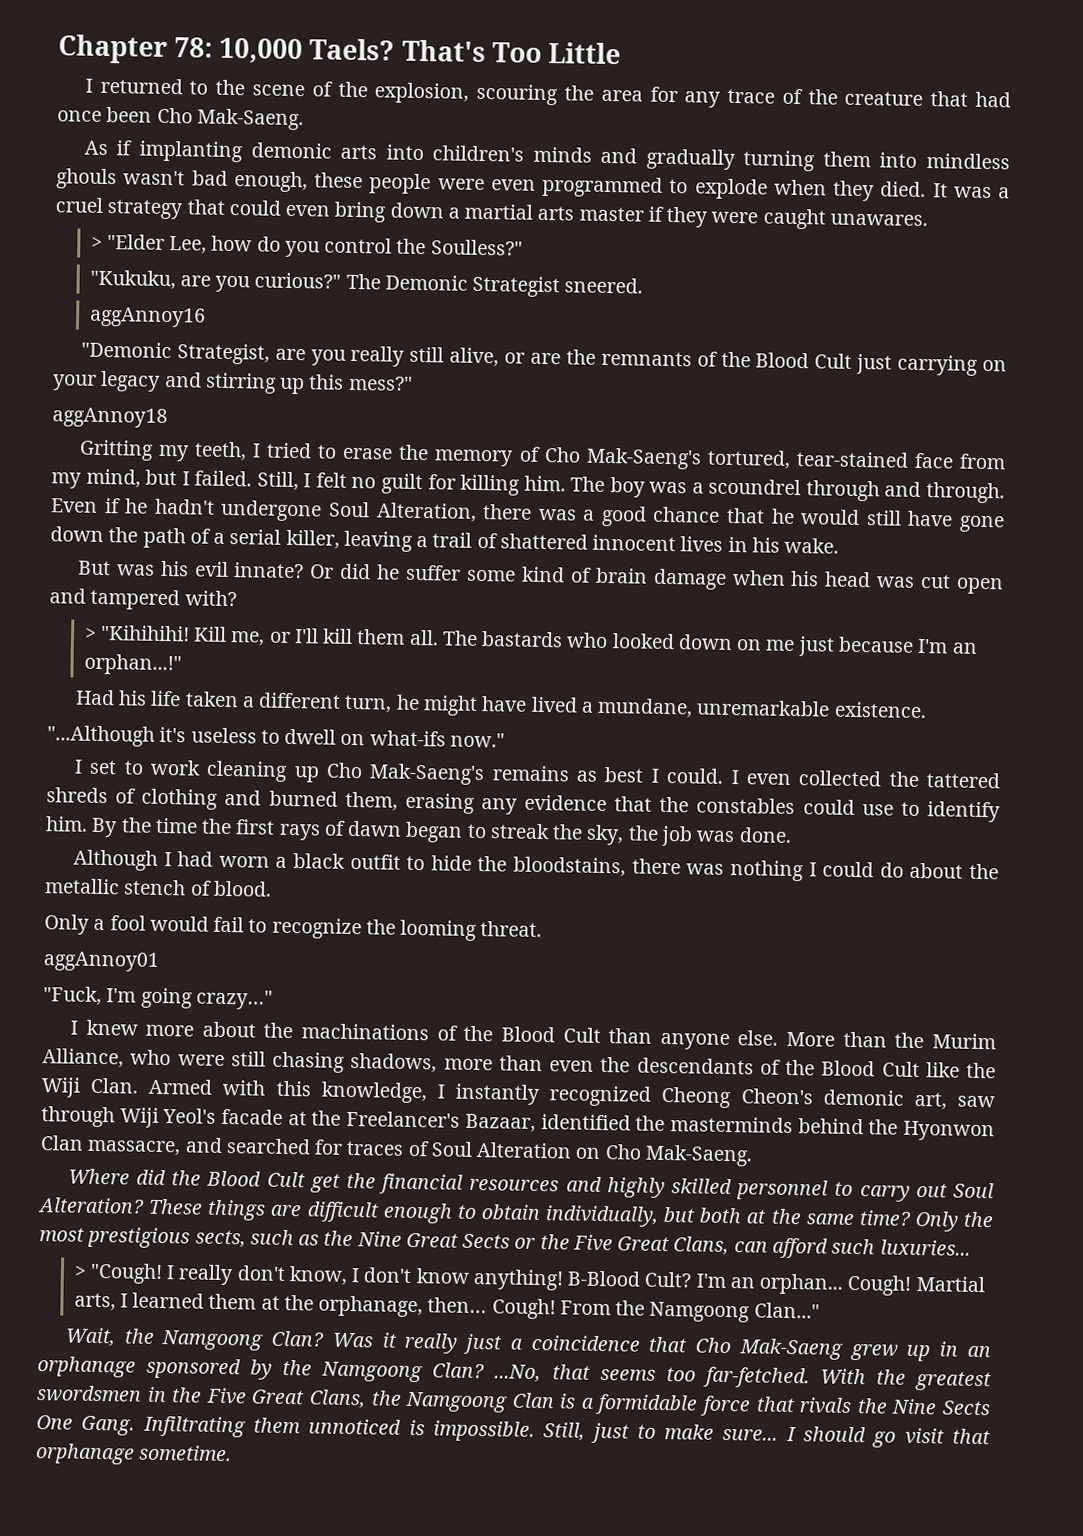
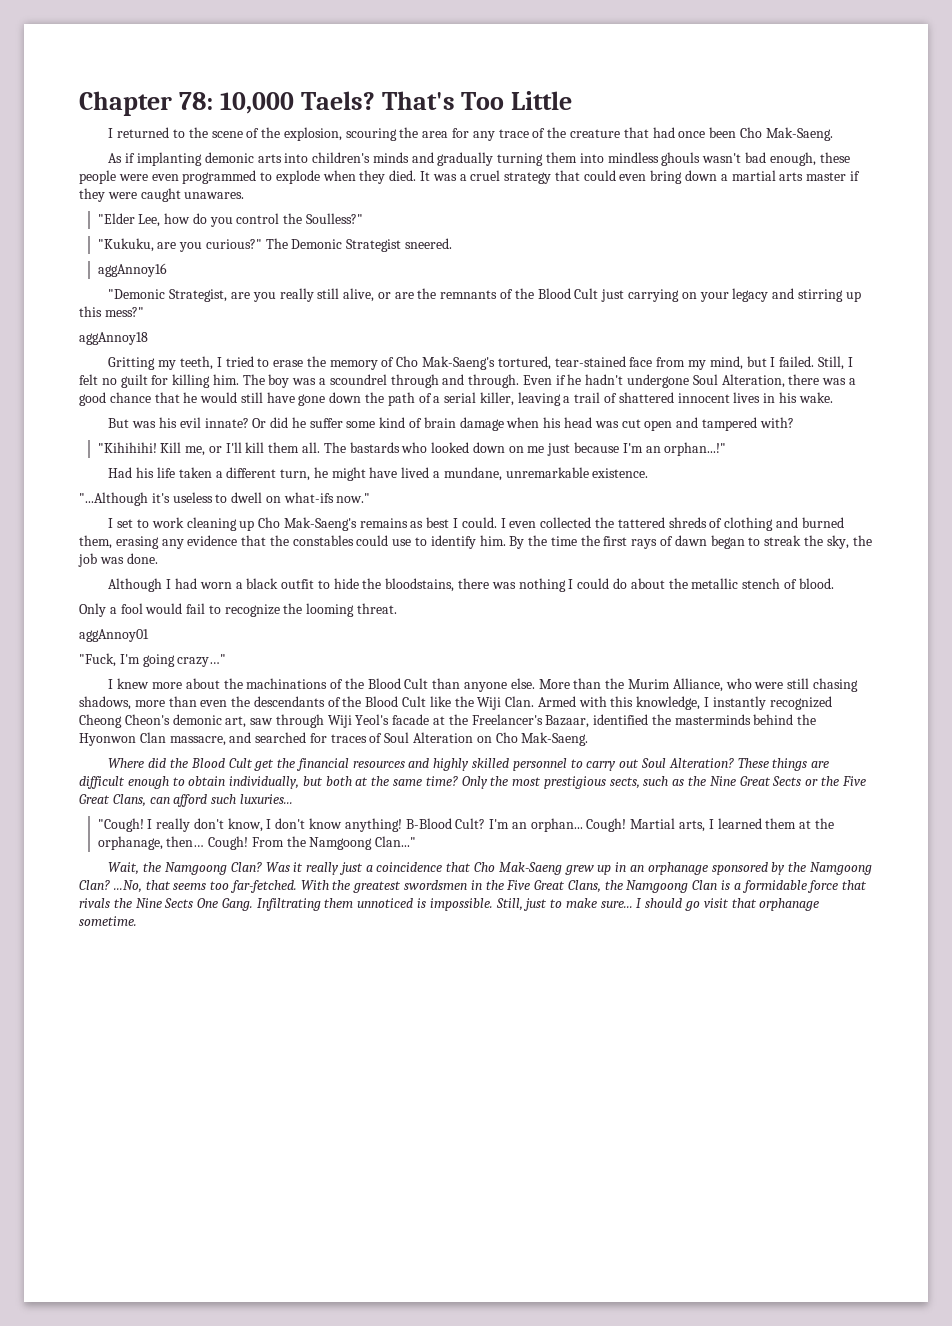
[90,236,103,249] > -> (245, 195) none
[83,627,97,640] > -> (794, 422) none
[73,1265,87,1278] > -> (293, 799) none

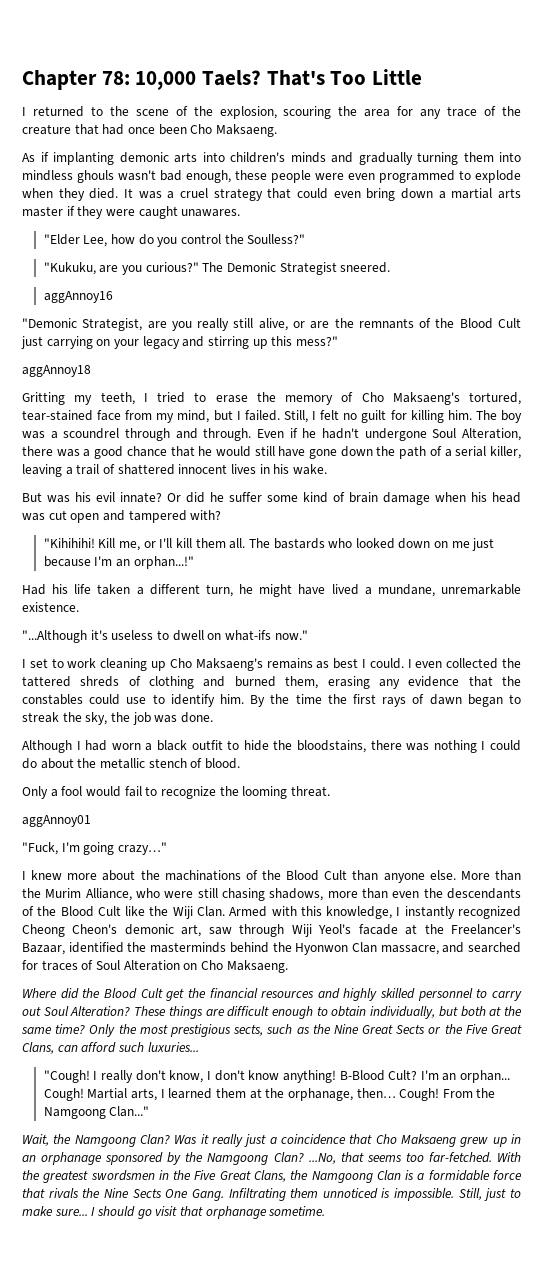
[765,127,833,141] Mak-Saeng. -> [215,124,277,137] Maksaeng.
[422,356,496,370] Mak-Saeng's -> [392,392,460,405] Maksaeng's
[283,517,357,531] Mak-Saeng's -> [195,658,263,671] Maksaeng's
[521,732,589,746] Mak-Saeng. -> [226,960,288,973] Maksaeng.
[498,862,562,875] Mak-Saeng -> [401,1134,456,1147] Maksaeng

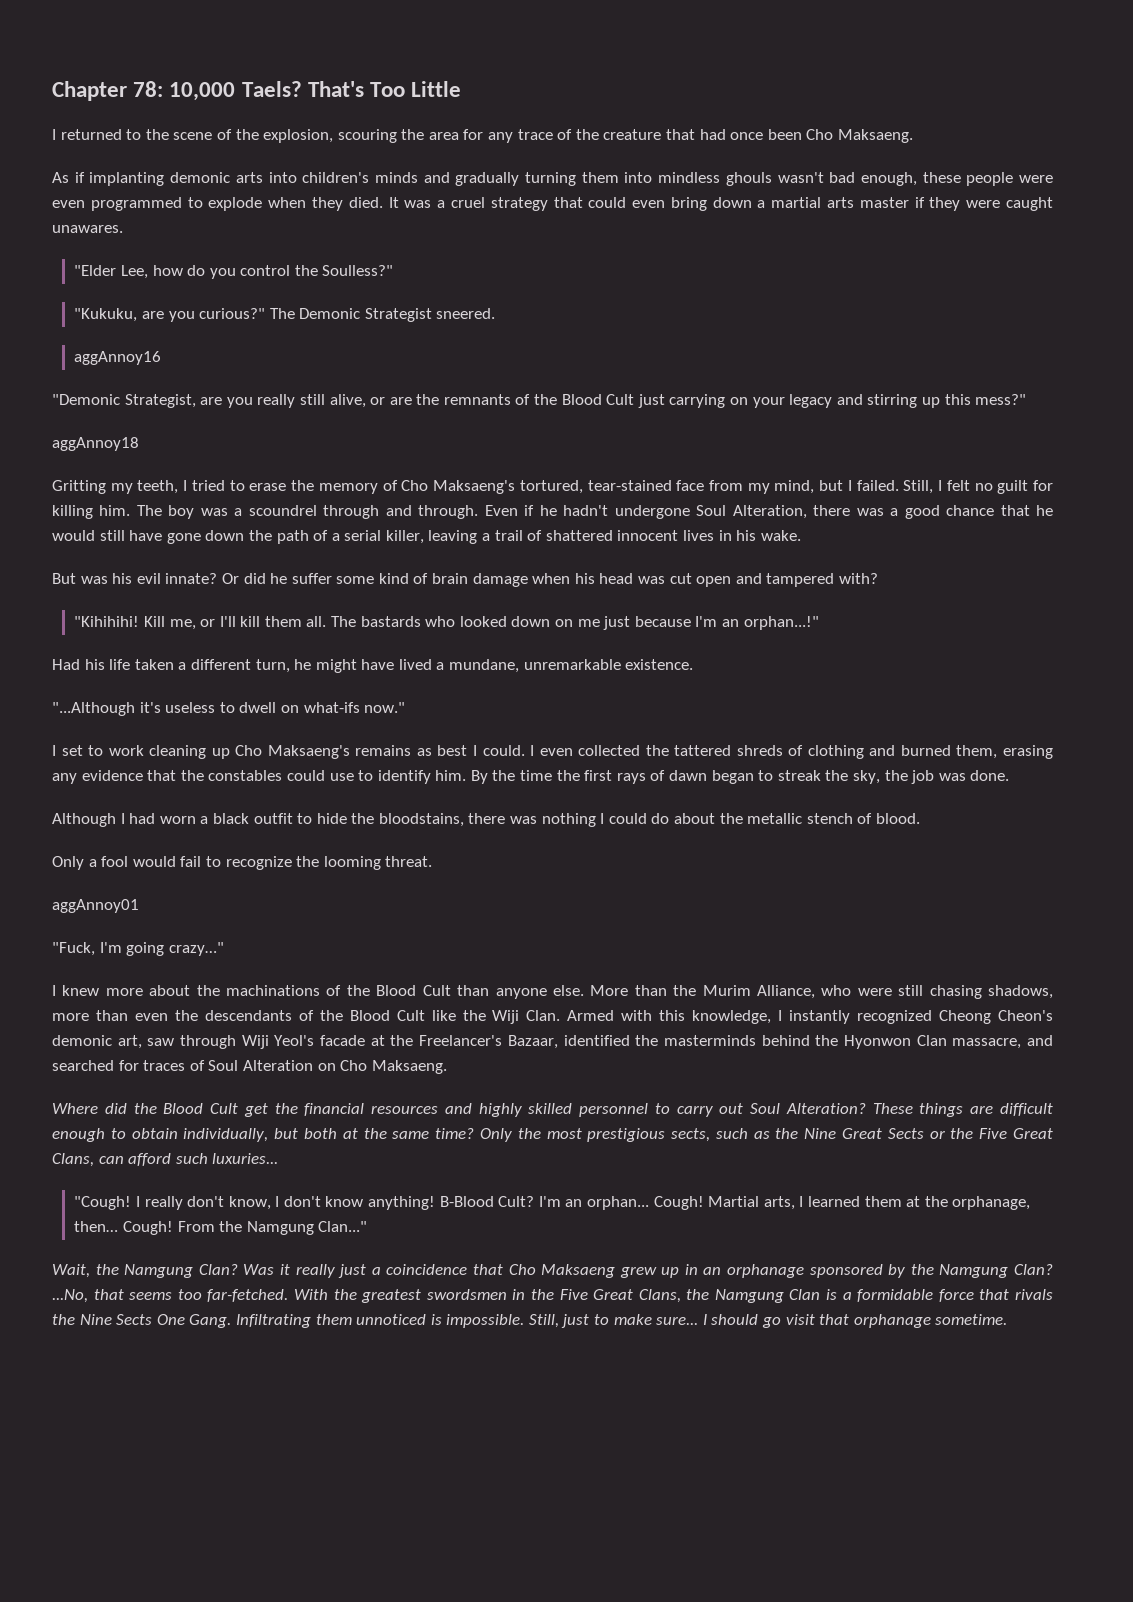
[43,1107,106,1119] Namgoong -> [246,1221,314,1235] Namgung
[74,1135,136,1147] Namgoong -> [124,1264,194,1278] Namgung
[207,1153,269,1165] Namgoong -> [939,1264,1009,1278] Namgung
[311,1171,373,1183] Namgoong -> [714,1289,784,1303] Namgung

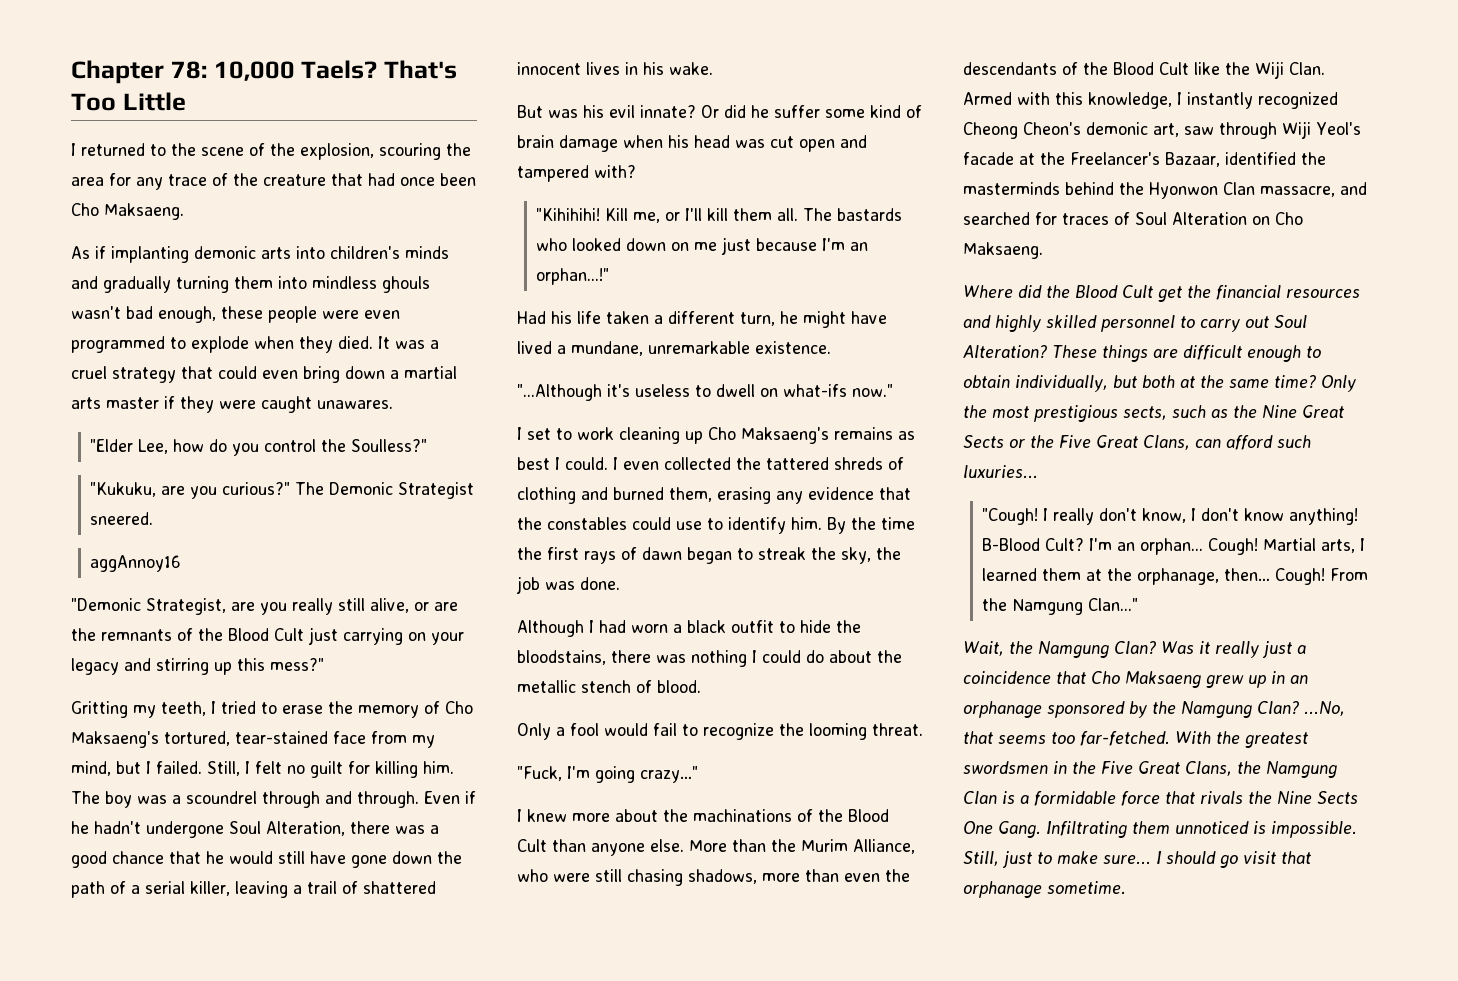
[52,437,139,451] // aggAnnoy18 -> (324, 664) none
[52,899,139,913] // aggAnnoy01 -> (923, 729) none

